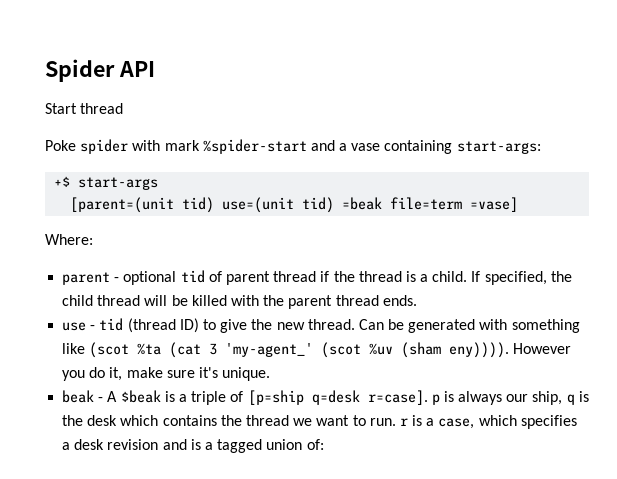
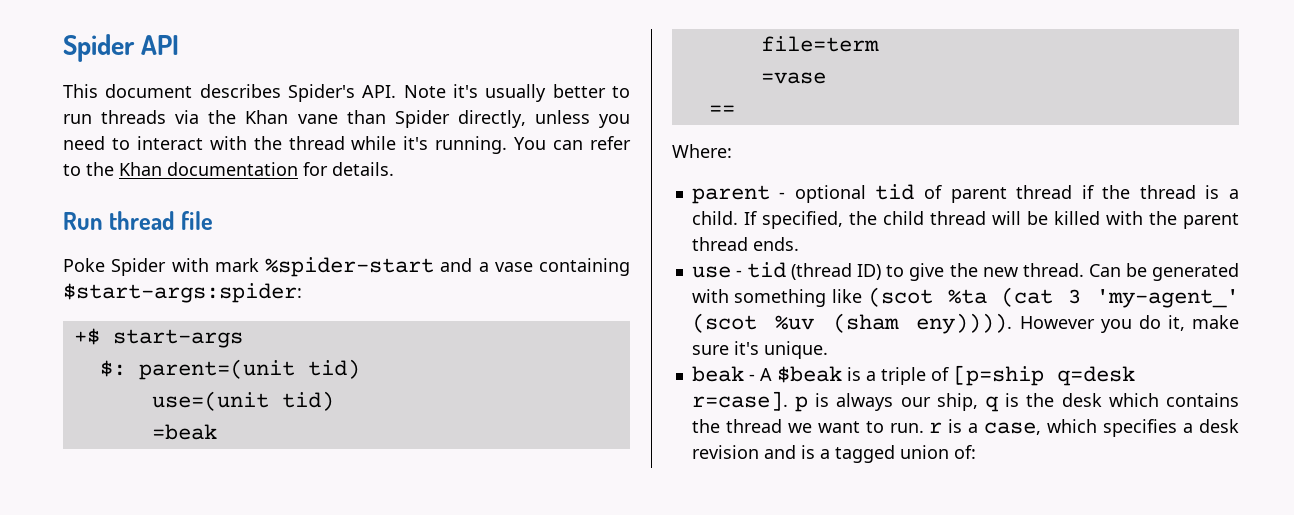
[45,103,124,114] Start thread -> [63,84,630,102] [63,110,631,128] [63,136,632,154] [63,162,394,176] [63,211,213,230] This document describes Spider's API. Note it's usually better to run threads via the Khan vane than Spider directly, unless you need to interact with the thread while it's running. You can refer to the Khan documentation for details. // Run thread file
[80,139,129,154] spider -> [111,258,167,276] Spider
[456,141,541,154] start-args: -> [63,283,302,303] $start-args:spider:
[70,197,215,213] [parent=(unit tid) -> [99,359,360,380] $: parent=(unit tid) //
(335, 205) none -> (334, 401) //
(383, 203) none -> (217, 432) //
[470,197,519,212] =vase] -> [760,72,826,84] [708,105,735,115] // =vase // ==

